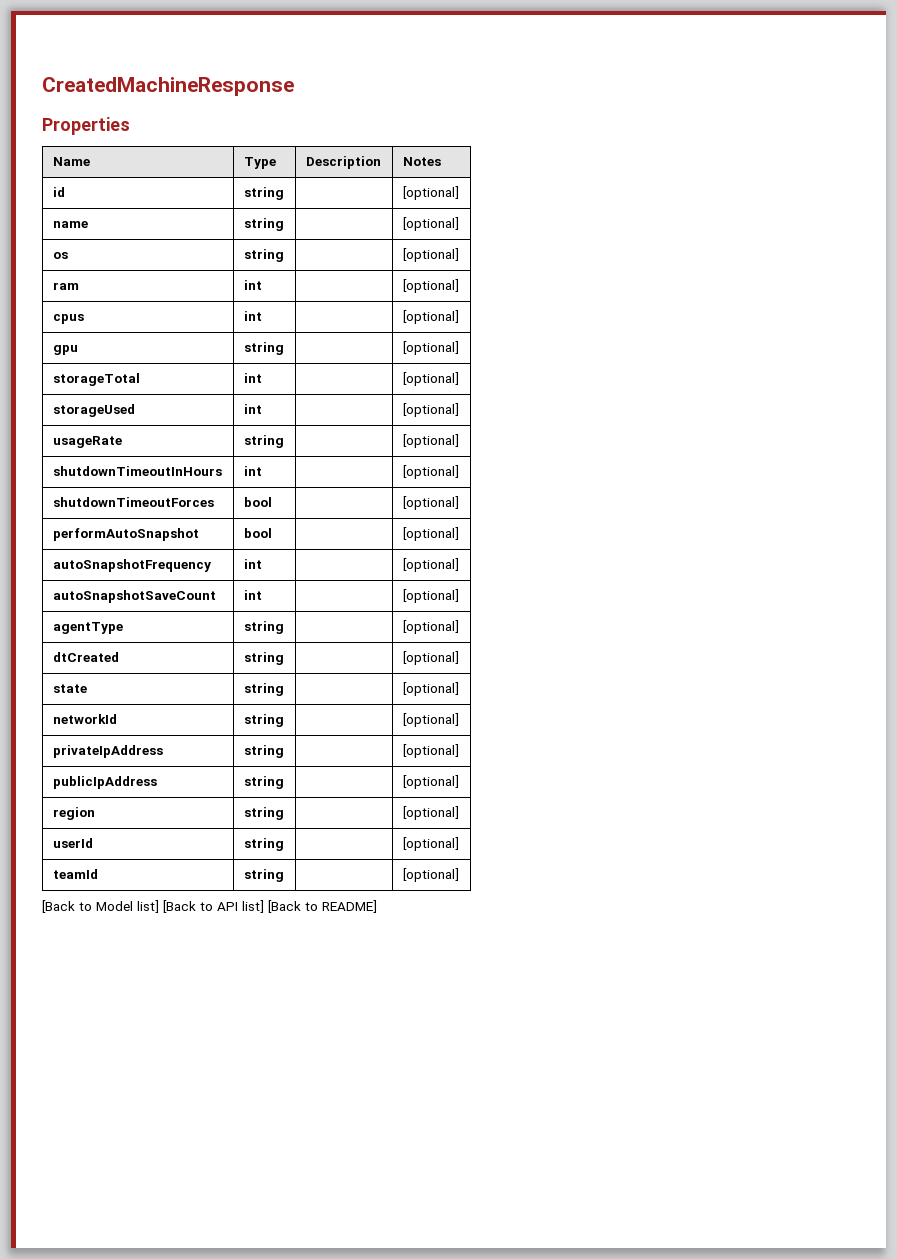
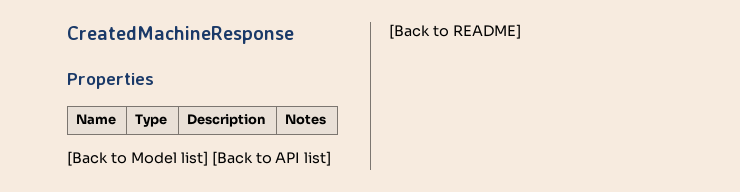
[52,187,65,197] [243,187,284,200] [402,186,459,200] [52,221,88,228] [243,218,284,231] [402,217,459,231] [52,252,68,259] [243,249,284,262] [402,248,459,262] [52,282,79,290] [243,280,262,290] [402,279,459,293] [52,314,84,324] [243,311,262,321] [402,310,459,324] [52,345,78,355] [243,342,284,355] [402,341,459,355] [52,373,140,386] [243,373,262,383] [402,372,459,386] [52,404,135,417] [243,404,262,414] [402,403,459,417] [52,436,122,448] [243,435,284,448] [402,434,459,448] [52,466,222,476] [243,466,262,476] [402,465,459,479] [52,497,214,507] [243,497,272,507] [402,496,459,510] [52,528,199,541] [243,528,272,538] [402,527,459,541] [52,559,211,572] [243,559,262,569] [402,558,459,572] [52,590,216,603] [243,590,262,600] [402,589,459,603] [52,622,123,634] [243,621,284,634] [402,620,459,634] [52,652,119,662] [243,652,284,665] [402,651,459,665] [52,684,87,693] [243,683,284,696] [402,682,459,696] [52,714,117,724] [243,714,284,727] [402,713,459,727] [52,745,163,758] [243,745,284,758] [402,744,459,758] [52,776,157,789] [243,776,284,789] [402,775,459,789] [52,807,95,820] [243,807,284,820] [402,806,459,820] [52,838,93,848] [243,838,284,851] [402,837,459,851] [52,869,98,879] [243,869,284,882] [402,868,459,882] // id | string | | [optional] // name | string | | [optional] // os | string | | [optional] // ram | int | | [optional] // cpus | int | | [optional] // gpu | string | | [optional] // storageTotal | int | | [optional] // storageUsed | int | | [optional] // usageRate | string | | [optional] // shutdownTimeoutInHours | int | | [optional] // shutdownTimeoutForces | bool | | [optional] // performAutoSnapshot | bool | | [optional] // autoSnapshotFrequency | int | | [optional] // autoSnapshotSaveCount | int | | [optional] // agentType | string | | [optional] // dtCreated | string | | [optional] // state | string | | [optional] // networkId | string | | [optional] // privateIpAddress | string | | [optional] // publicIpAddress | string | | [optional] // region | string | | [optional] // userId | string | | [optional] // teamId | string | | [optional] -> (327, 119) none

